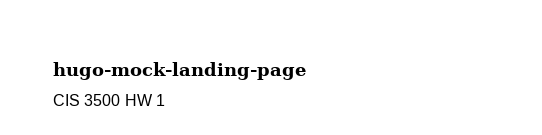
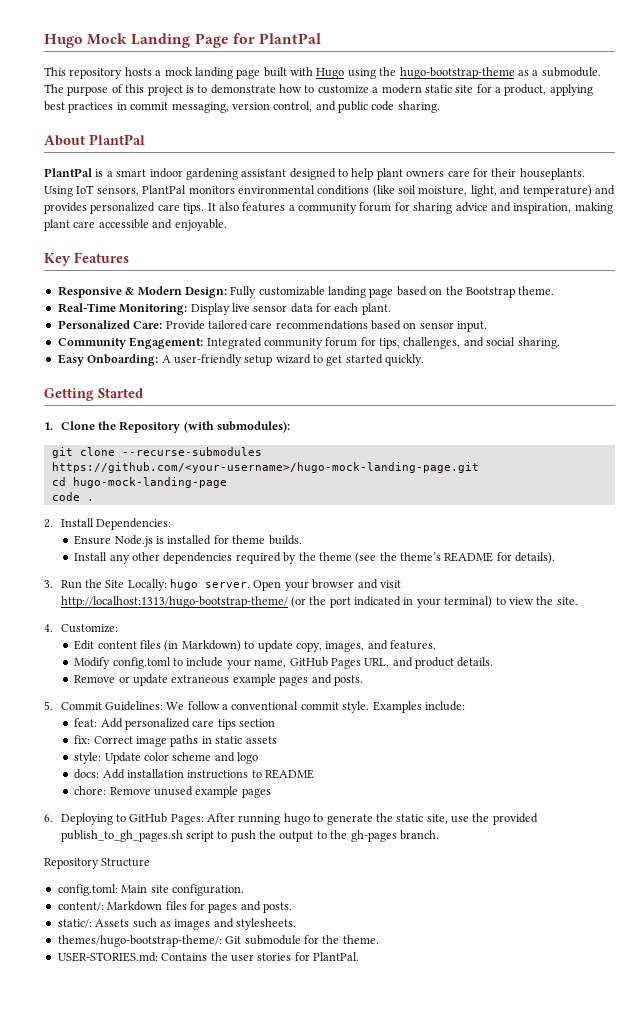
[53,62,306,80] [53,94,165,106] hugo-mock-landing-page // CIS 3500 HW 1 -> [44,33,321,48] [44,67,601,79] [44,84,593,96] [44,101,440,113] [44,134,145,146] [44,168,585,180] [44,185,615,197] [44,202,613,214] [44,219,227,231] [44,252,129,266] [57,286,555,298] [57,303,391,315] [57,320,488,332] [57,337,560,349] [57,354,425,366] [44,388,143,401] [44,421,291,433] [51,447,262,458] [51,462,479,473] [51,477,227,488] [51,492,94,501] [44,518,171,530] [74,535,302,547] [74,552,556,564] [44,579,401,591] [60,596,578,608] [44,624,118,633] [74,640,437,652] [74,657,494,669] [74,674,363,686] [44,701,465,713] [74,718,276,730] [74,735,277,747] [74,752,259,764] [74,769,315,779] [74,786,271,798] [44,813,538,825] [60,830,439,842] [44,858,151,869] [57,884,244,896] [57,901,292,913] [57,918,296,930] [57,935,379,947] [57,952,359,962] Hugo Mock Landing Page for PlantPal // This repository hosts a mock landing page built with Hugo using the hugo-bootstrap-theme as a submodule. The purpose of this project is to demonstrate how to customize a modern static site for a product, applying best practices in commit messaging, version control, and public code sharing. // About PlantPal // PlantPal is a smart indoor gardening assistant designed to help plant owners care for their houseplants. Using IoT sensors, PlantPal monitors environmental conditions (like soil moisture, light, and temperature) and provides personalized care tips. It also features a community forum for sharing advice and inspiration, making plant care accessible and enjoyable. // Key Features // Responsive & Modern Design: Fully customizable landing page based on the Bootstrap theme. // Real-Time Monitoring: Display live sensor data for each plant. // Personalized Care: Provide tailored care recommendations based on sensor input. // Community Engagement: Integrated community forum for tips, challenges, and social sharing. // Easy Onboarding: A user-friendly setup wizard to get started quickly. // Getting Started // 1. Clone the Repository (with submodules): // git clone --recurse-submodules https://github.com/<your-username>/hugo-mock-landing-page.git // cd hugo-mock-landing-page // code . // 2. Install Dependencies: // Ensure Node.js is installed for theme builds. // Install any other dependencies required by the theme (see the theme’s README for details). // 3. Run the Site Locally: hugo server. Open your browser and visit http://localhost:1313/hugo-bootstrap-theme/ (or the port indicated in your terminal) to view the site. // 4. Customize: // Edit content files (in Markdown) to update copy, images, and features. // Modify config.toml to include your name, GitHub Pages URL, and product details. // Remove or update extraneous example pages and posts. // 5. Commit Guidelines: We follow a conventional commit style. Examples include: // feat: Add personalized care tips section // fix: Correct image paths in static assets // style: Update color scheme and logo // docs: Add installation instructions to README // chore: Remove unused example pages // 6. Deploying to GitHub Pages: After running hugo to generate the static site, use the provided publish_to_gh_pages.sh script to push the output to the gh-pages branch. // Repository Structure // config.toml: Main site configuration. // content/: Markdown files for pages and posts. // static/: Assets such as images and stylesheets. // themes/hugo-bootstrap-theme/: Git submodule for the theme. // USER-STORIES.md: Contains the user stories for PlantPal.

